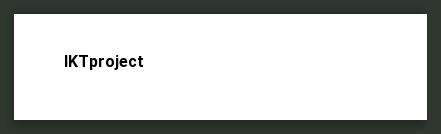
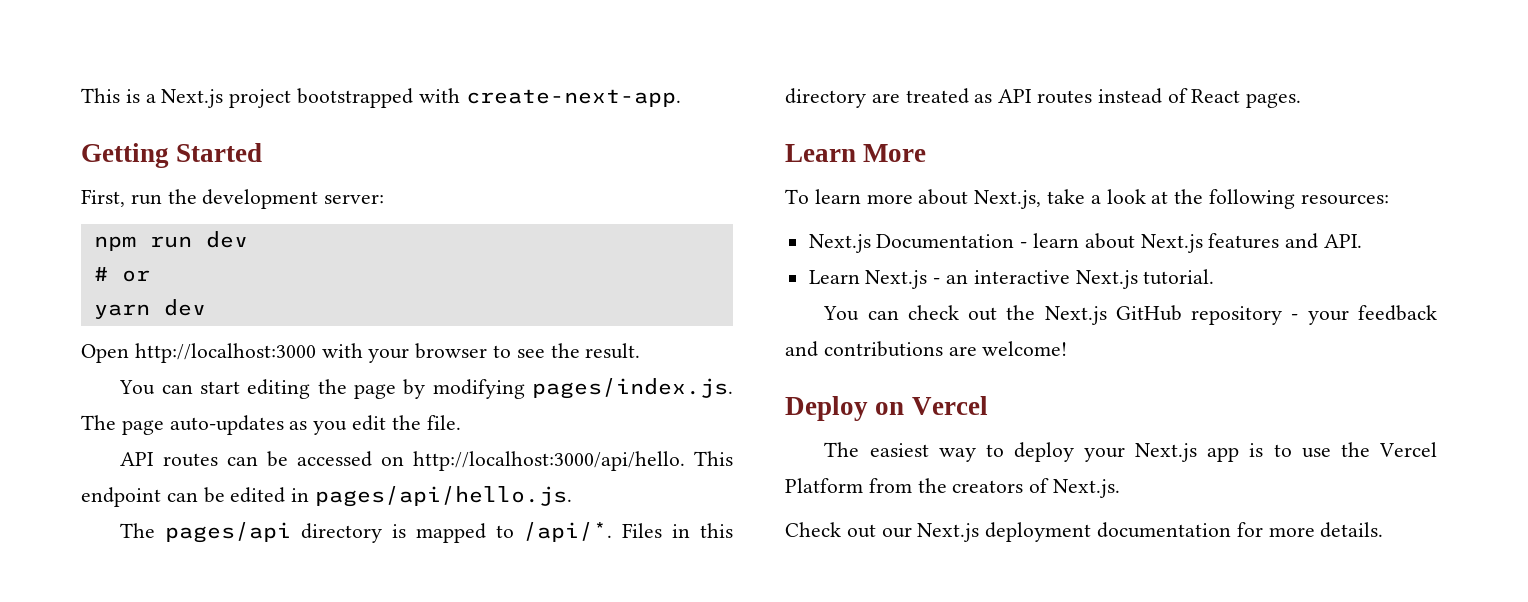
[64,55,144,70] IKTproject -> [81,88,681,108] [81,143,263,168] [81,189,385,209] [93,231,248,251] [93,267,150,282] [93,299,206,319] [81,343,641,363] [119,378,733,399] [81,415,461,435] [120,451,733,471] [81,486,573,507] [120,522,733,543] [785,88,1302,108] [785,144,927,162] [785,189,1389,209] [808,233,1363,253] [808,269,1215,289] [823,305,1437,325] [785,341,1068,357] [785,396,988,421] [824,442,1437,462] [785,478,1121,498] [785,522,1384,542] This is a Next.js project bootstrapped with create-next-app. // Getting Started // First, run the development server: // npm run dev // # or // yarn dev // Open http://localhost:3000 with your browser to see the result. // You can start editing the page by modifying pages/index.js. The page auto-updates as you edit the file. // API routes can be accessed on http://localhost:3000/api/hello. This endpoint can be edited in pages/api/hello.js. // The pages/api directory is mapped to /api/*. Files in this directory are treated as API routes instead of React pages. // Learn More // To learn more about Next.js, take a look at the following resources: // Next.js Documentation - learn about Next.js features and API. // Learn Next.js - an interactive Next.js tutorial. // You can check out the Next.js GitHub repository - your feedback and contributions are welcome! // Deploy on Vercel // The easiest way to deploy your Next.js app is to use the Vercel Platform from the creators of Next.js. // Check out our Next.js deployment documentation for more details.

